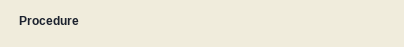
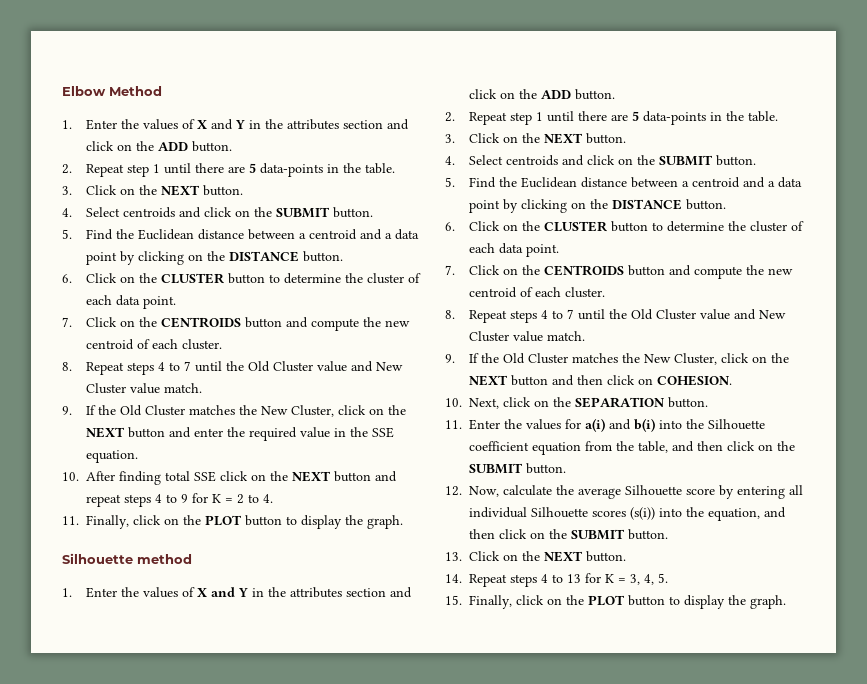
[19,16,79,25] Procedure -> [62,86,162,96] [62,119,410,130] [86,141,233,152] [62,163,396,177] [62,185,244,196] [62,207,374,218] [62,229,420,240] [86,251,344,265] [62,273,422,284] [86,295,177,309] [62,317,411,331] [86,339,223,350] [62,361,404,375] [86,383,203,394] [62,405,407,417] [86,427,395,441] [86,450,139,463] [62,471,398,485] [86,493,274,507] [62,515,404,529] [62,553,192,564] [62,587,413,598] [469,89,616,100] [445,111,779,125] [445,133,627,144] [445,155,757,166] [445,177,803,188] [469,199,727,213] [445,221,805,232] [469,243,560,257] [445,265,794,279] [469,287,606,298] [445,309,787,323] [469,331,586,342] [445,353,790,365] [469,375,733,386] [445,397,709,409] [445,418,766,432] [469,441,796,455] [469,463,567,474] [445,485,804,499] [469,507,787,521] [469,529,669,540] [445,551,627,562] [445,573,669,587] [445,595,787,609] Elbow Method // 1. Enter the values of X and Y in the attributes section and click on the ADD button. // 2. Repeat step 1 until there are 5 data-points in the table. // 3. Click on the NEXT button. // 4. Select centroids and click on the SUBMIT button. // 5. Find the Euclidean distance between a centroid and a data point by clicking on the DISTANCE button. // 6. Click on the CLUSTER button to determine the cluster of each data point. // 7. Click on the CENTROIDS button and compute the new centroid of each cluster. // 8. Repeat steps 4 to 7 until the Old Cluster value and New Cluster value match. // 9. If the Old Cluster matches the New Cluster, click on the NEXT button and enter the required value in the SSE equation. // 10. After finding total SSE click on the NEXT button and repeat steps 4 to 9 for K = 2 to 4. // 11. Finally, click on the PLOT button to display the graph. // Silhouette method // 1. Enter the values of X and Y in the attributes section and click on the ADD button. // 2. Repeat step 1 until there are 5 data-points in the table. // 3. Click on the NEXT button. // 4. Select centroids and click on the SUBMIT button. // 5. Find the Euclidean distance between a centroid and a data point by clicking on the DISTANCE button. // 6. Click on the CLUSTER button to determine the cluster of each data point. // 7. Click on the CENTROIDS button and compute the new centroid of each cluster. // 8. Repeat steps 4 to 7 until the Old Cluster value and New Cluster value match. // 9. If the Old Cluster matches the New Cluster, click on the NEXT button and then click on COHESION. // 10. Next, click on the SEPARATION button. // 11. Enter the values for a(i) and b(i) into the Silhouette coefficient equation from the table, and then click on the SUBMIT button. // 12. Now, calculate the average Silhouette score by entering all individual Silhouette scores (s(i)) into the equation, and then click on the SUBMIT button. // 13. Click on the NEXT button. // 14. Repeat steps 4 to 13 for K = 3, 4, 5. // 15. Finally, click on the PLOT button to display the graph.

